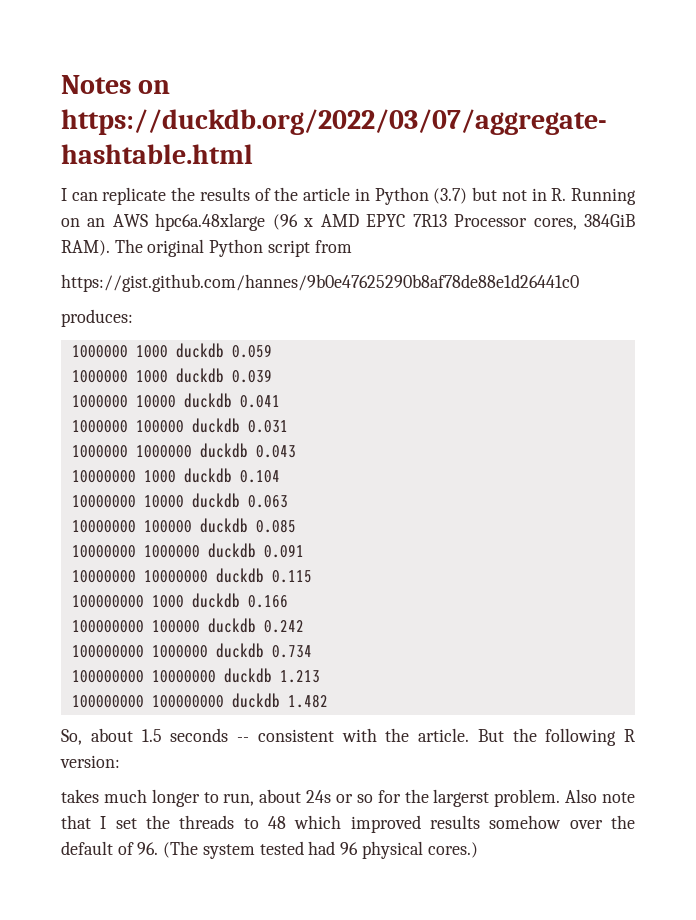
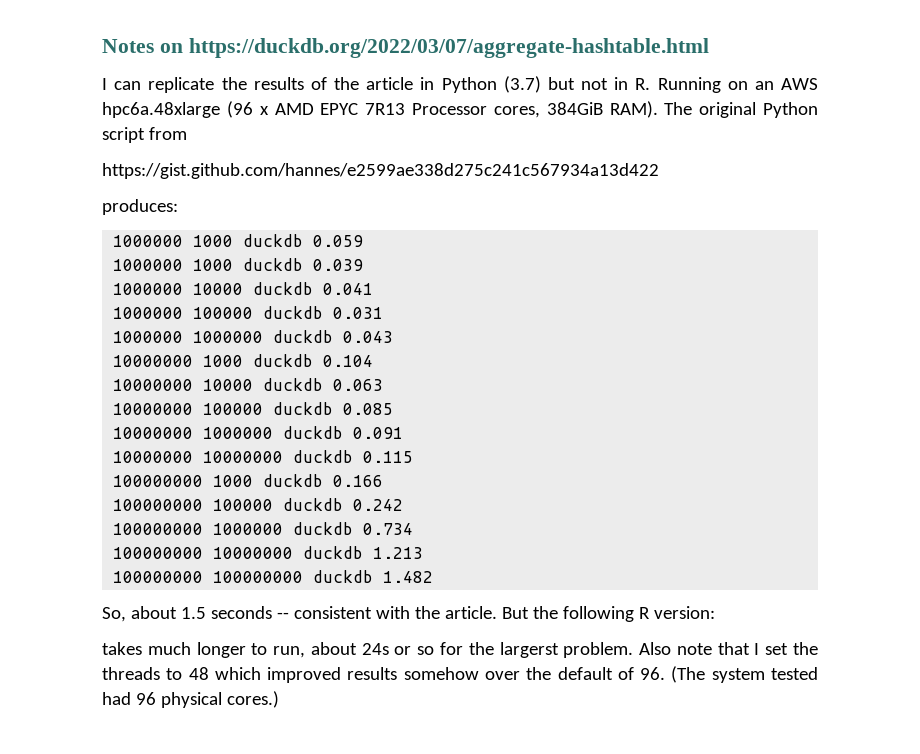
[61,274,579,292] https://gist.github.com/hannes/9b0e47625290b8af78de88e1d26441c0 -> [102,163,659,179] https://gist.github.com/hannes/e2599ae338d275c241c567934a13d422

